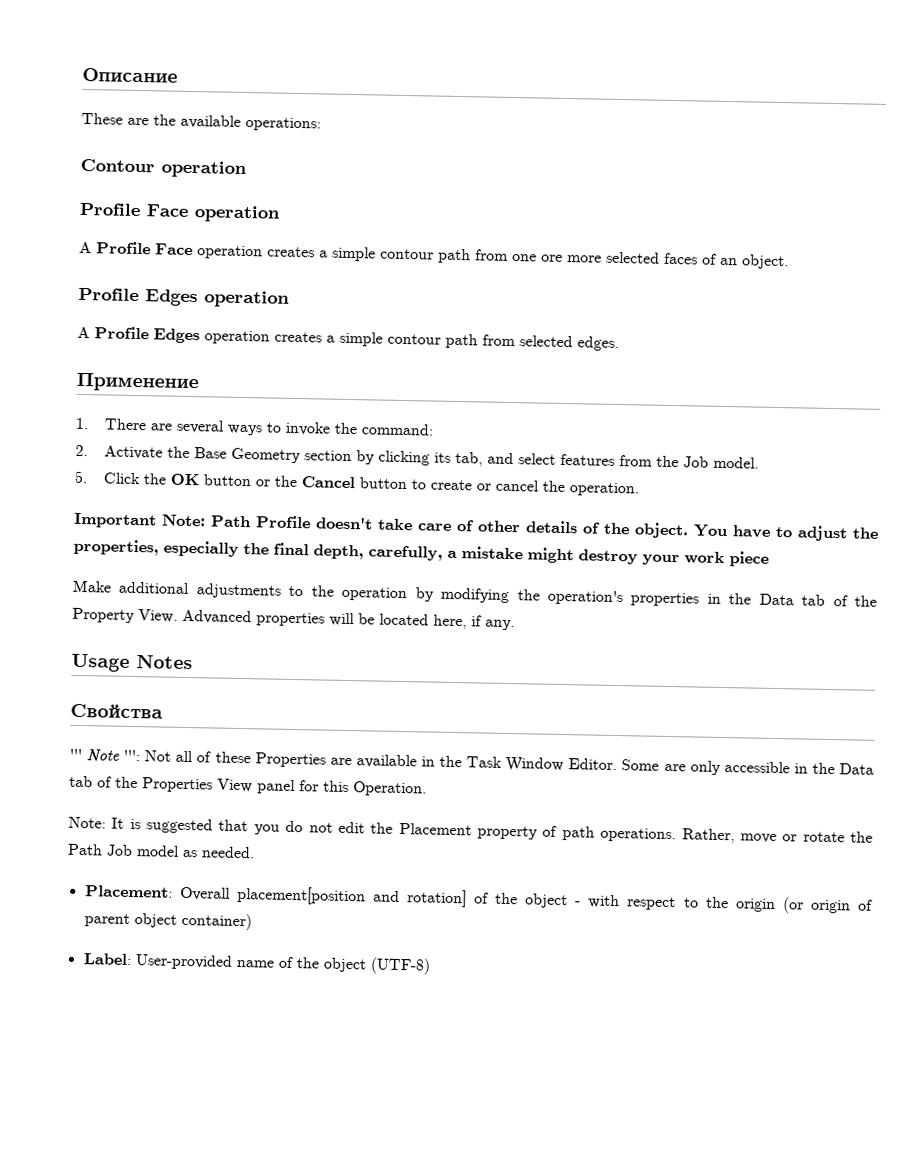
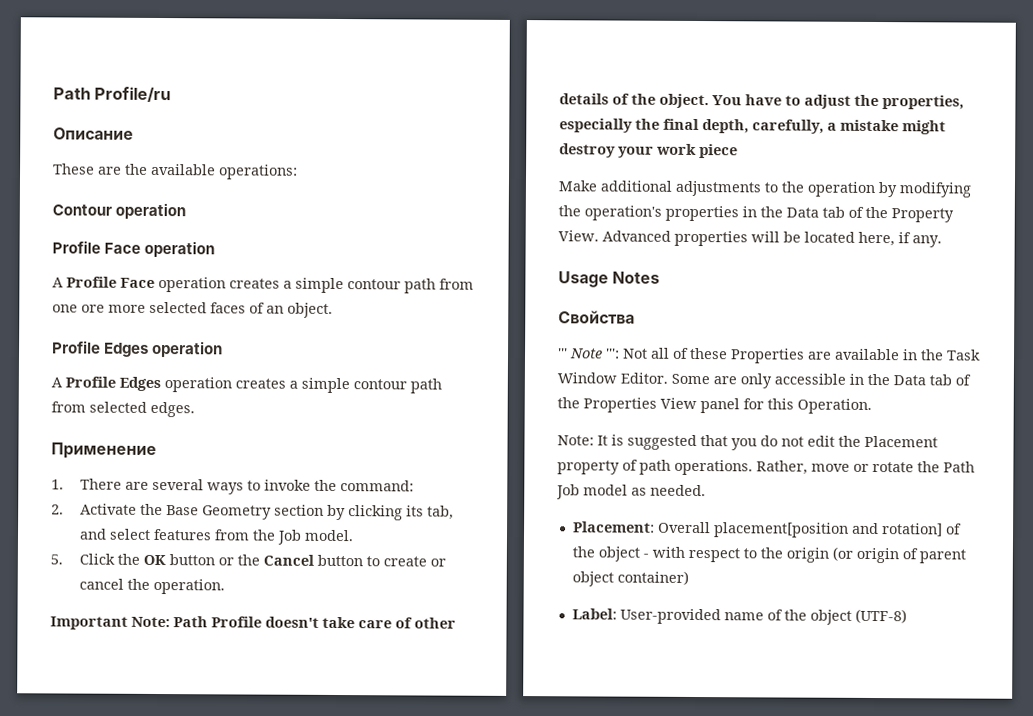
(82, 75) none -> [53,86,172,103] Path Profile/ru //

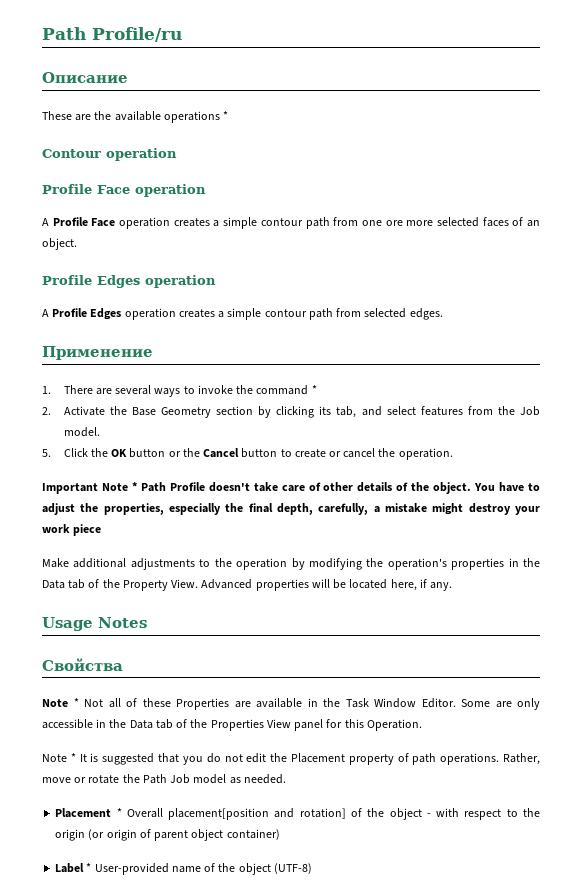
[218,164,298,180] operations: -> [163,111,229,123] operations *
[339,480,414,492] command: -> [256,385,317,395] command *
[131,616,170,628] Note: -> [101,482,138,491] Note *
[557,348,620,359] ''' Note ''': -> [42,698,79,707] Note *
[557,435,594,446] Note: -> [42,753,76,762] Note *
[572,521,655,533] Placement: -> [55,808,122,818] Placement *
[571,608,617,620] Label: -> [55,863,92,873] Label *

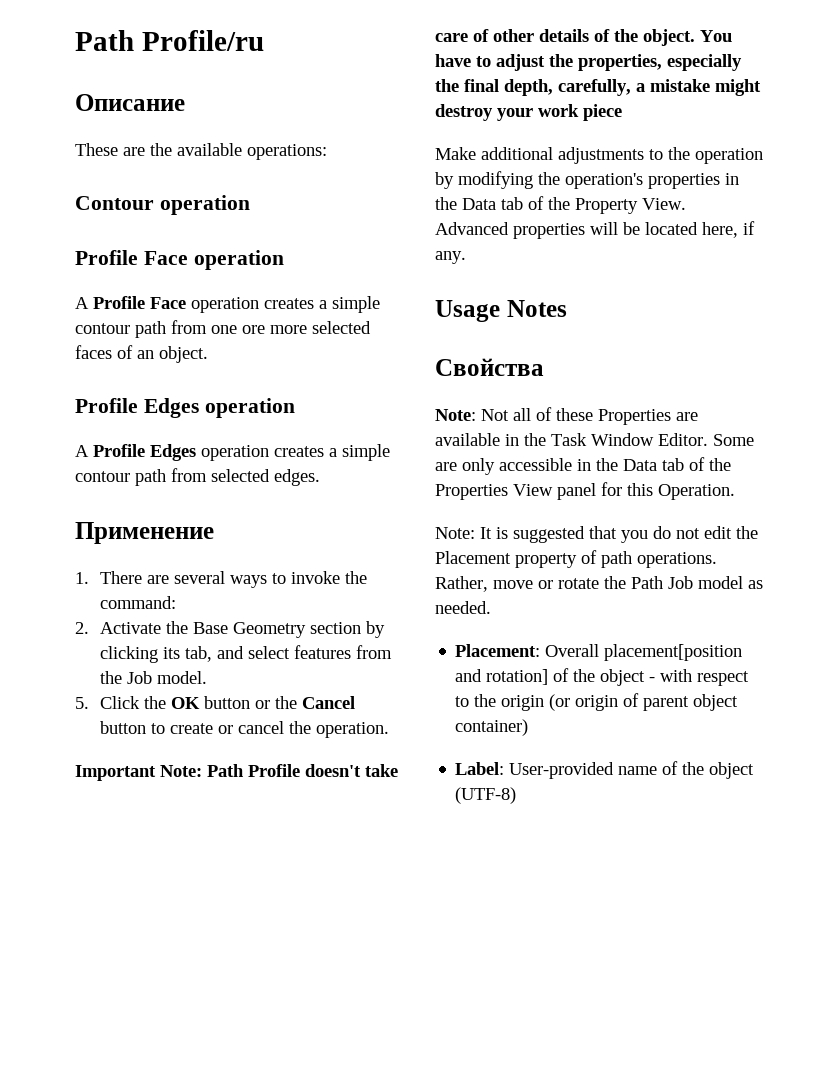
[163,111,229,123] operations * -> [247,144,327,160] operations:
[256,385,317,395] command * -> [99,596,176,609] command:
[101,482,138,491] Note * -> [160,765,202,777] Note:
[42,698,79,707] Note * -> [435,409,476,421] Note:
[42,753,76,762] Note * -> [435,527,475,539] Note:
[55,808,122,818] Placement * -> [455,644,541,657] Placement:
[55,863,92,873] Label * -> [455,762,505,775] Label:

